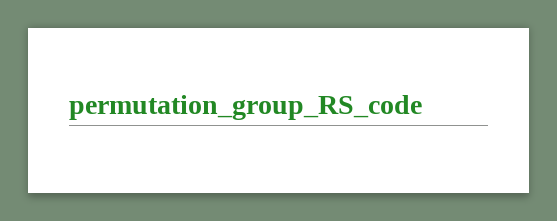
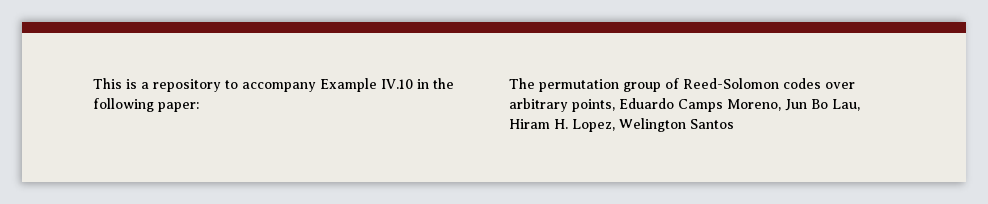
[69,95,422,120] permutation_group_RS_code -> [93,78,454,92] [93,98,199,112] [509,78,855,92] [509,98,860,112] [509,118,734,132] This is a repository to accompany Example IV.10 in the following paper: // The permutation group of Reed-Solomon codes over arbitrary points, Eduardo Camps Moreno, Jun Bo Lau, Hiram H. Lopez, Welington Santos

